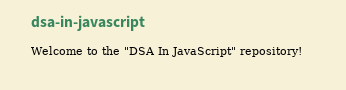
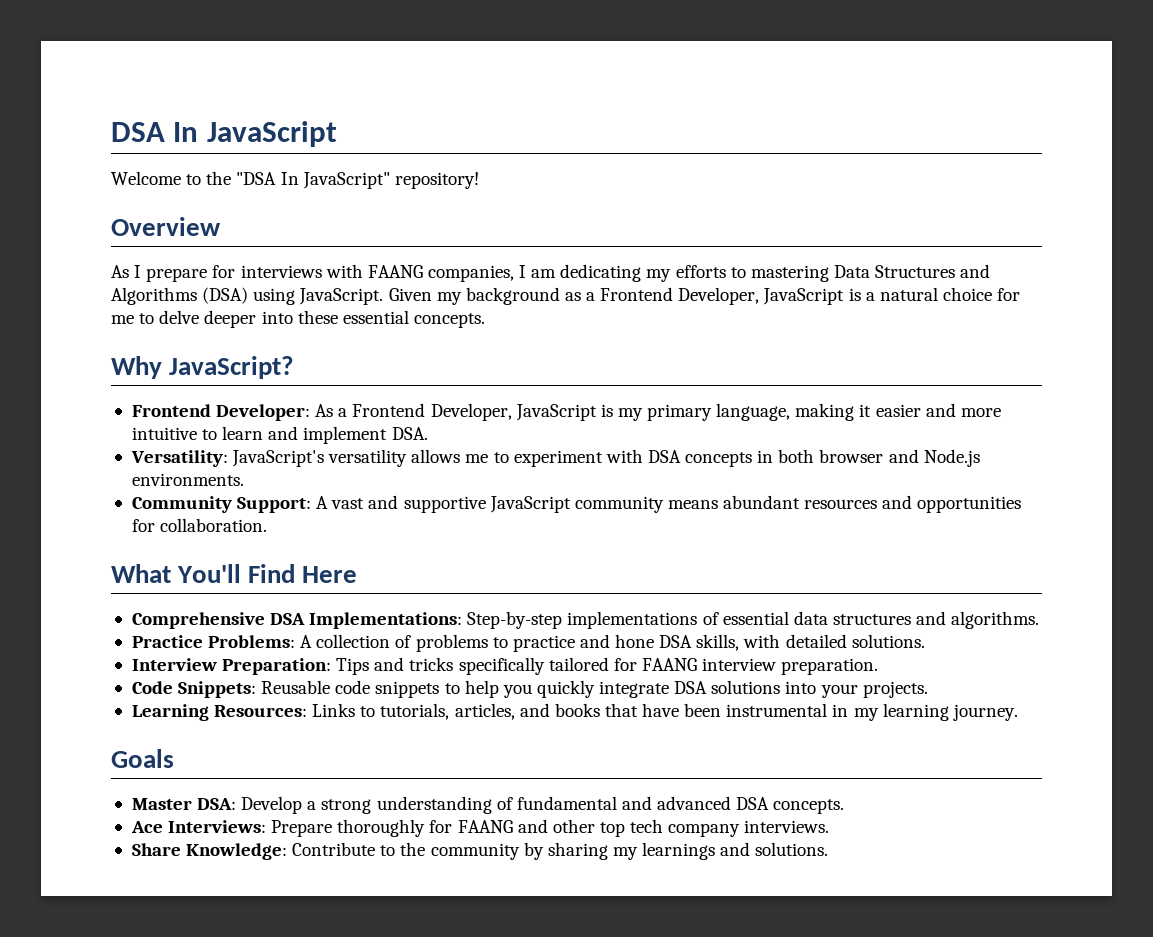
[31,15,145,31] dsa-in-javascript -> [111,121,337,147] DSA In JavaScript
(302, 52) none -> [111,217,221,236] [111,264,991,282] [111,287,1021,305] [111,310,485,328] [111,356,295,379] [131,403,1001,421] [131,426,428,444] [130,449,980,467] [131,473,244,486] [131,495,1022,513] [131,518,268,532] [111,564,358,583] [131,611,1040,629] [131,634,925,652] [131,657,879,675] [131,680,928,698] [131,703,1018,721] [111,749,174,768] [131,796,845,814] [130,819,830,837] [131,842,829,860] // Overview // As I prepare for interviews with FAANG companies, I am dedicating my efforts to mastering Data Structures and Algorithms (DSA) using JavaScript. Given my background as a Frontend Developer, JavaScript is a natural choice for me to delve deeper into these essential concepts. // Why JavaScript? // Frontend Developer: As a Frontend Developer, JavaScript is my primary language, making it easier and more intuitive to learn and implement DSA. // Versatility: JavaScript's versatility allows me to experiment with DSA concepts in both browser and Node.js environments. // Community Support: A vast and supportive JavaScript community means abundant resources and opportunities for collaboration. // What You'll Find Here // Comprehensive DSA Implementations: Step-by-step implementations of essential data structures and algorithms. // Practice Problems: A collection of problems to practice and hone DSA skills, with detailed solutions. // Interview Preparation: Tips and tricks specifically tailored for FAANG interview preparation. // Code Snippets: Reusable code snippets to help you quickly integrate DSA solutions into your projects. // Learning Resources: Links to tutorials, articles, and books that have been instrumental in my learning journey. // Goals // Master DSA: Develop a strong understanding of fundamental and advanced DSA concepts. // Ace Interviews: Prepare thoroughly for FAANG and other top tech company interviews. // Share Knowledge: Contribute to the community by sharing my learnings and solutions.

